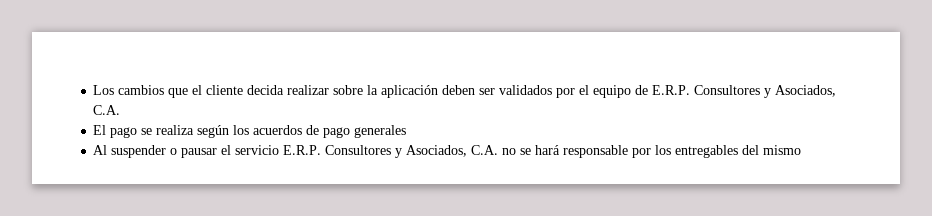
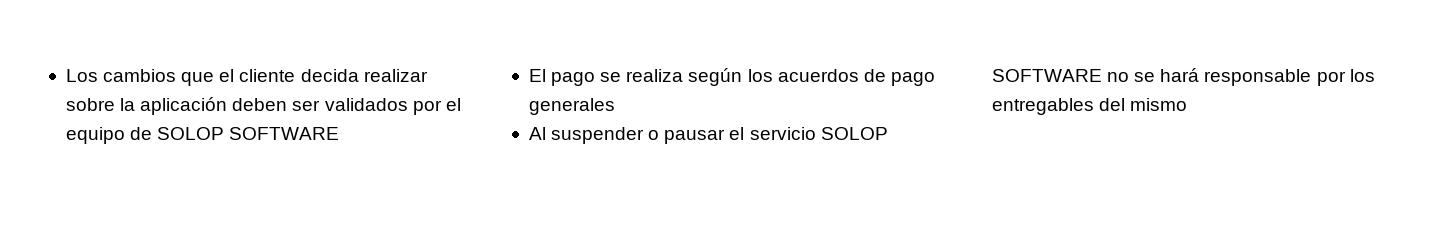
[652,85,837,98] [93,105,121,115] E.R.P. Consultores y Asociados, C.A. -> [157,127,340,140] SOLOP SOFTWARE
[283,145,499,158] E.R.P. Consultores y Asociados, C.A. -> [820,127,888,140] [991,69,1102,82] SOLOP SOFTWARE

